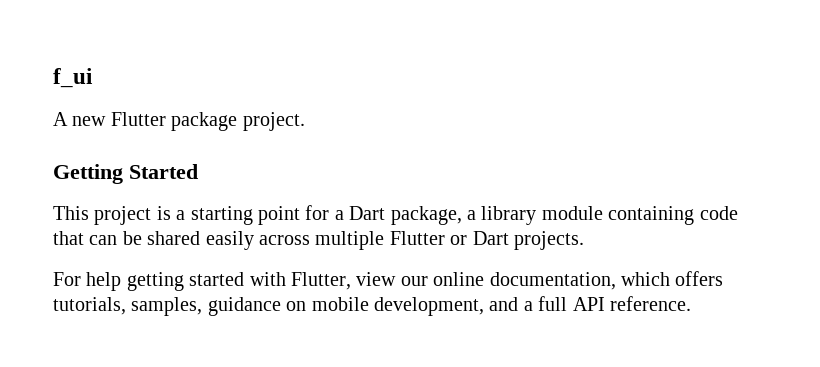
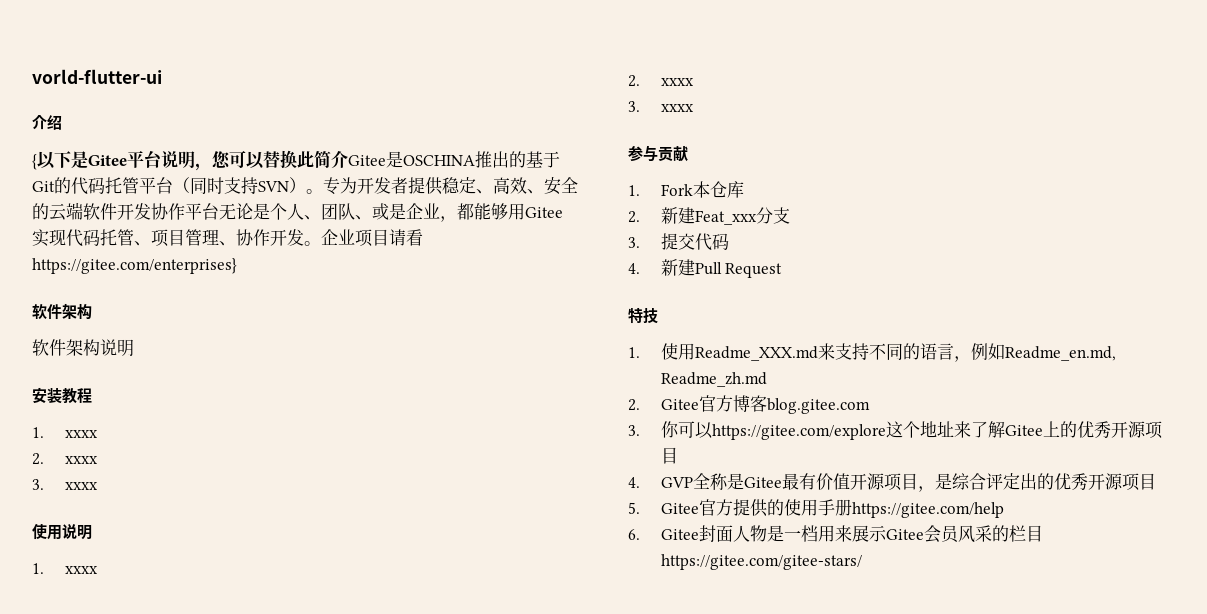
[53,68,93,88] [53,112,305,131] [53,164,198,184] [53,205,738,225] [53,231,584,250] [53,271,724,291] [53,296,691,316] f_ui // A new Flutter package project. // Getting Started // This project is a starting point for a Dart package, a library module containing code that can be shared easily across multiple Flutter or Dart projects. // For help getting started with Flutter, view our online documentation, which offers tutorials, samples, guidance on mobile development, and a full API reference. -> [32,69,162,84] [32,115,62,130] [32,150,560,171] [32,177,578,195] [32,202,563,222] [32,229,423,247] [32,258,237,274] [32,303,92,320] [32,339,134,357] [32,387,92,404] [32,427,98,438] [32,453,98,465] [32,479,98,490] [32,523,92,540] [32,563,98,574] [628,75,694,87] [628,101,694,112] [628,145,688,162] [628,181,744,198] [628,207,790,225] [628,233,729,251] [628,259,783,278] [628,307,658,324] [628,343,1116,362] [660,372,767,387] [628,395,870,414] [628,421,1163,440] [660,447,678,464] [628,473,1156,492] [628,499,1004,518] [628,525,1043,543] [660,554,862,570] vorld-flutter-ui // 介绍 // {以下是Gitee平台说明，您可以替换此简介Gitee是OSCHINA推出的基于Git的代码托管平台（同时支持SVN）。专为开发者提供稳定、高效、安全的云端软件开发协作平台无论是个人、团队、或是企业，都能够用Gitee实现代码托管、项目管理、协作开发。企业项目请看https://gitee.com/enterprises} // 软件架构 // 软件架构说明 // 安装教程 // 1. xxxx // 2. xxxx // 3. xxxx // 使用说明 // 1. xxxx // 2. xxxx // 3. xxxx // 参与贡献 // 1. Fork本仓库 // 2.新建Feat_xxx分支 // 3.提交代码 // 4.新建Pull Request // 特技 // 1.使用Readme_XXX.md来支持不同的语言，例如Readme_en.md, Readme_zh.md // 2. Gitee官方博客blog.gitee.com // 3.你可以https://gitee.com/explore这个地址来了解Gitee上的优秀开源项目 // 4. GVP全称是Gitee最有价值开源项目，是综合评定出的优秀开源项目 // 5. Gitee官方提供的使用手册https://gitee.com/help // 6. Gitee封面人物是一档用来展示Gitee会员风采的栏目https://gitee.com/gitee-stars/

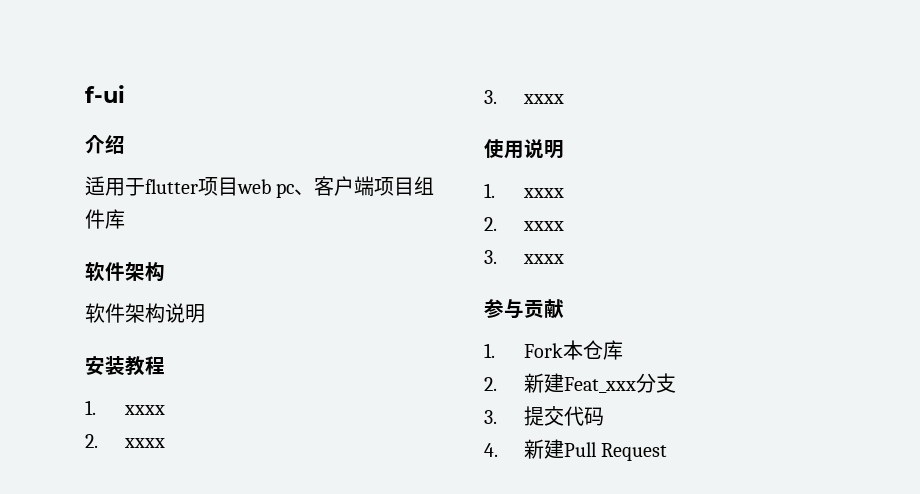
[32,69,162,84] vorld-flutter-ui -> [85,85,125,103] f-ui
[32,150,560,171] [32,177,578,195] [32,202,563,222] [32,229,423,247] [32,258,237,274] {以下是Gitee平台说明，您可以替换此简介Gitee是OSCHINA推出的基于Git的代码托管平台（同时支持SVN）。专为开发者提供稳定、高效、安全的云端软件开发协作平台无论是个人、团队、或是企业，都能够用Gitee实现代码托管、项目管理、协作开发。企业项目请看https://gitee.com/enterprises} -> [85,176,435,198] [85,209,125,229] 适用于flutter项目web pc、客户端项目组件库
[628,307,658,324] [628,343,1116,362] [660,372,767,387] [628,395,870,414] [628,421,1163,440] [660,447,678,464] [628,473,1156,492] [628,499,1004,518] [628,525,1043,543] [660,554,862,570] // 特技 // 1.使用Readme_XXX.md来支持不同的语言，例如Readme_en.md, Readme_zh.md // 2. Gitee官方博客blog.gitee.com // 3.你可以https://gitee.com/explore这个地址来了解Gitee上的优秀开源项目 // 4. GVP全称是Gitee最有价值开源项目，是综合评定出的优秀开源项目 // 5. Gitee官方提供的使用手册https://gitee.com/help // 6. Gitee封面人物是一档用来展示Gitee会员风采的栏目https://gitee.com/gitee-stars/ -> (668, 452) none

